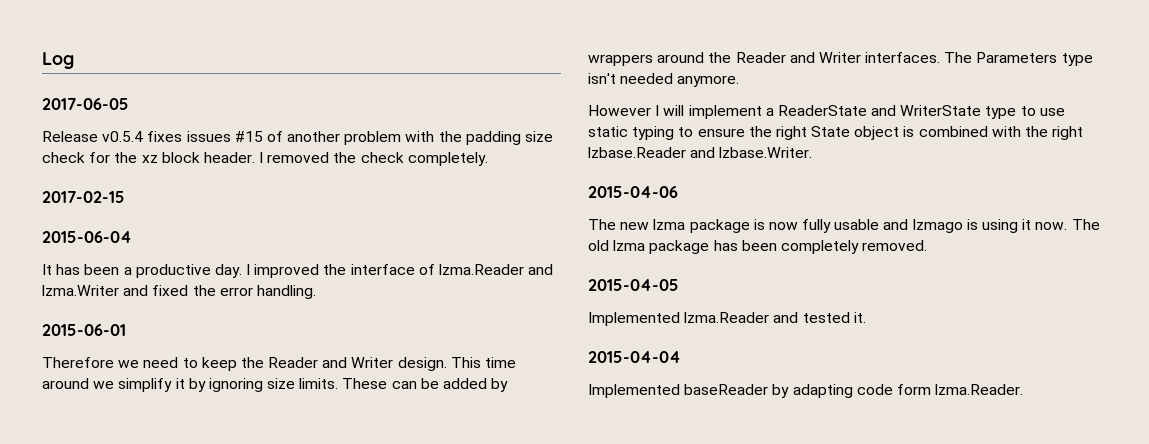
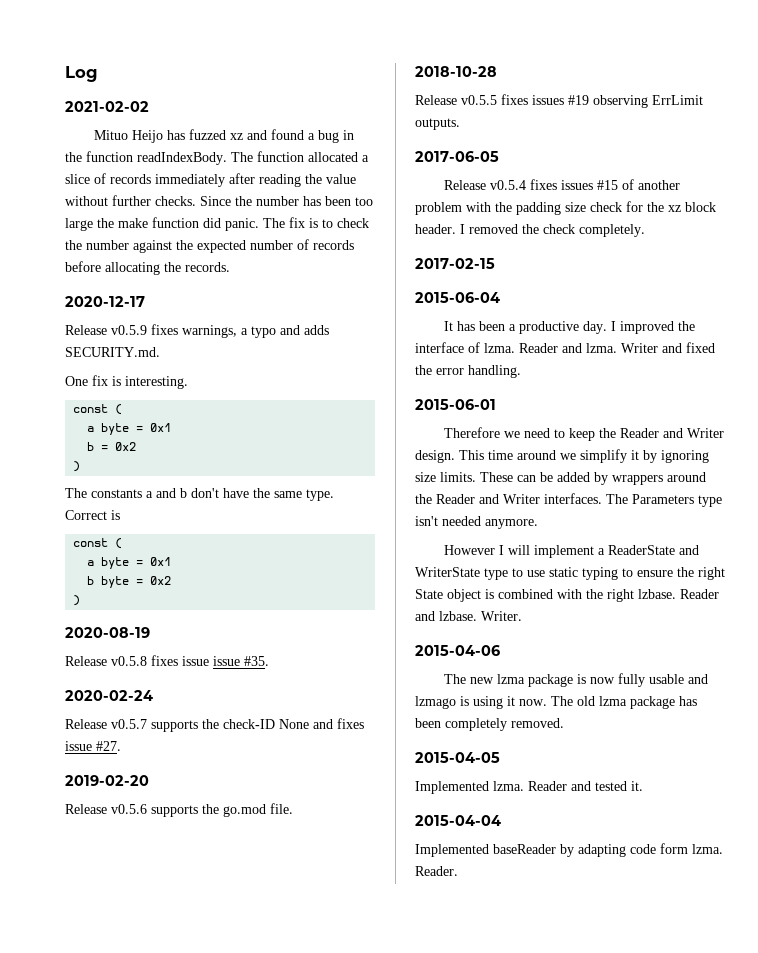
(74, 60) none -> [65,101,149,112] [94,129,355,143] [65,151,369,165] [65,173,356,187] [65,195,373,206] [65,217,369,231] [65,239,354,253] [65,261,230,275] [65,296,145,307] [65,324,329,338] [65,347,160,357] [65,375,188,389] [73,404,123,415] [87,423,172,435] [87,442,137,451] [73,461,81,472] [65,488,334,501] [65,510,120,520] [73,538,123,549] [87,557,172,569] [87,576,172,588] [73,595,81,606] [65,627,150,638] [65,655,269,666] [65,690,153,701] [65,718,364,732] [65,741,121,751] [65,775,149,786] [65,803,293,817] [415,66,497,77] [415,94,703,108] [415,118,460,130] // 2021-02-02 // Mituo Heijo has fuzzed xz and found a bug in the function readIndexBody. The function allocated a slice of records immediately after reading the value without further checks. Since the number has been too large the make function did panic. The fix is to check the number against the expected number of records before allocating the records. // 2020-12-17 // Release v0.5.9 fixes warnings, a typo and adds SECURITY.md. // One fix is interesting. // const ( // a byte = 0x1 // b = 0x2 // ) // The constants a and b don't have the same type. Correct is // const ( // a byte = 0x1 // b byte = 0x2 // ) // 2020-08-19 // Release v0.5.8 fixes issue issue #35. // 2020-02-24 // Release v0.5.7 supports the check-ID None and fixes issue #27. // 2019-02-20 // Release v0.5.6 supports the go.mod file. // 2018-10-28 // Release v0.5.5 fixes issues #19 observing ErrLimit outputs.
[439,264,554,275] [42,285,119,296] lzma.Reader and lzma.Writer -> [484,343,658,353] lzma. Reader and lzma. Writer
[588,147,813,158] lzbase.Reader and lzbase.Writer. -> [638,589,719,599] [415,611,522,621] lzbase. Reader and lzbase. Writer.
[684,312,770,323] lzma.Reader -> [493,781,567,791] lzma. Reader
[935,384,1024,395] lzma.Reader. -> [692,844,723,854] [415,866,458,876] lzma. Reader.

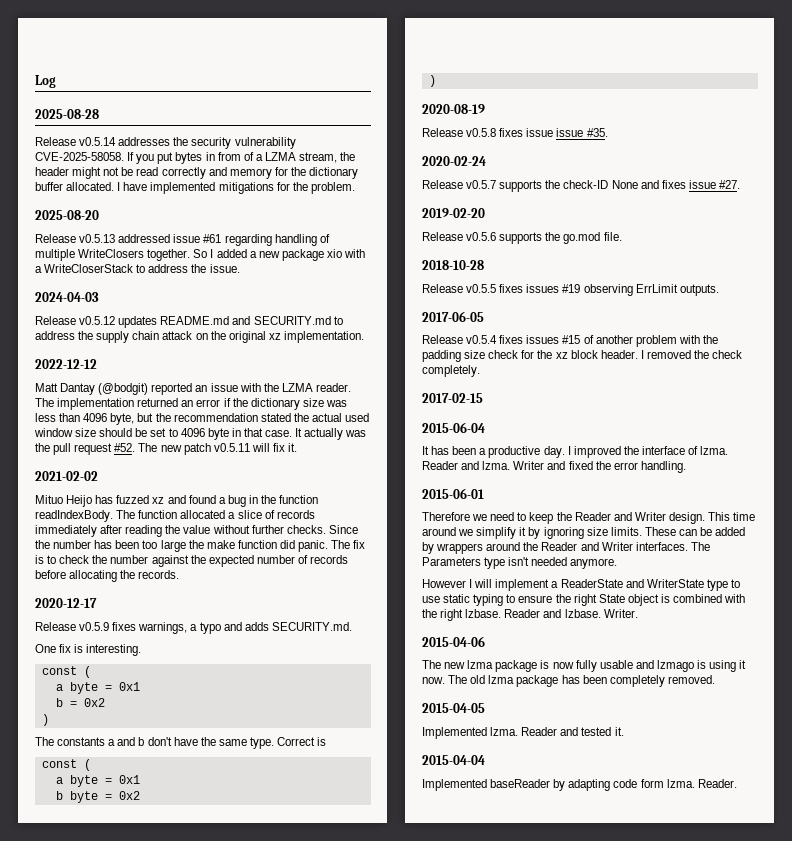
(98, 74) none -> [35,109,99,119] [35,137,296,149] [35,152,356,164] [35,167,359,179] [35,182,355,194] [35,210,99,220] [35,234,330,246] [35,249,366,261] [35,264,240,273] [35,292,99,302] [35,316,343,328] [35,331,364,343] [35,359,97,369] [35,383,351,395] [35,398,347,410] [35,413,370,425] [34,428,367,440] [35,443,298,455] // 2025-08-28 // Release v0.5.14 addresses the security vulnerability CVE-2025-58058. If you put bytes in from of a LZMA stream, the header might not be read correctly and memory for the dictionary buffer allocated. I have implemented mitigations for the problem. // 2025-08-20 // Release v0.5.13 addressed issue #61 regarding handling of multiple WriteClosers together. So I added a new package xio with a WriteCloserStack to address the issue. // 2024-04-03 // Release v0.5.12 updates README.md and SECURITY.md to address the supply chain attack on the original xz implementation. // 2022-12-12 // Matt Dantay (@bodgit) reported an issue with the LZMA reader. The implementation returned an error if the dictionary size was less than 4096 byte, but the recommendation stated the actual used window size should be set to 4096 byte in that case. It actually was the pull request #52. The new patch v0.5.11 will fix it.

